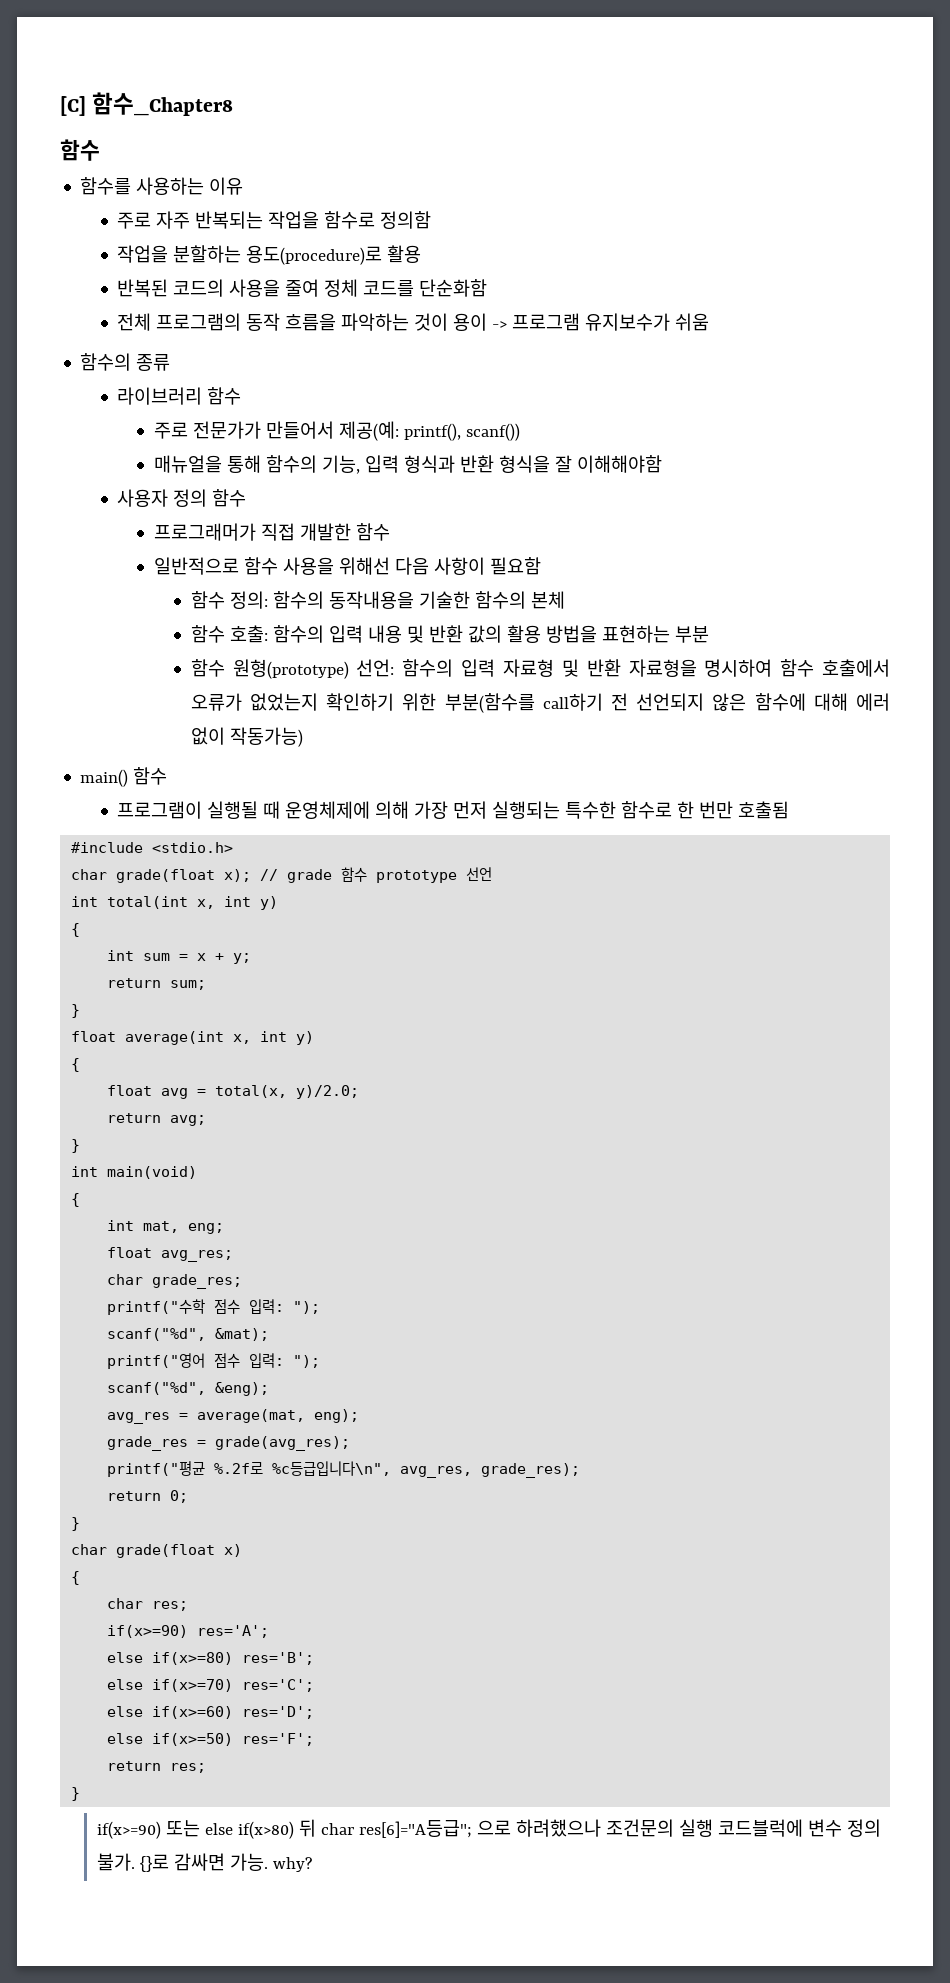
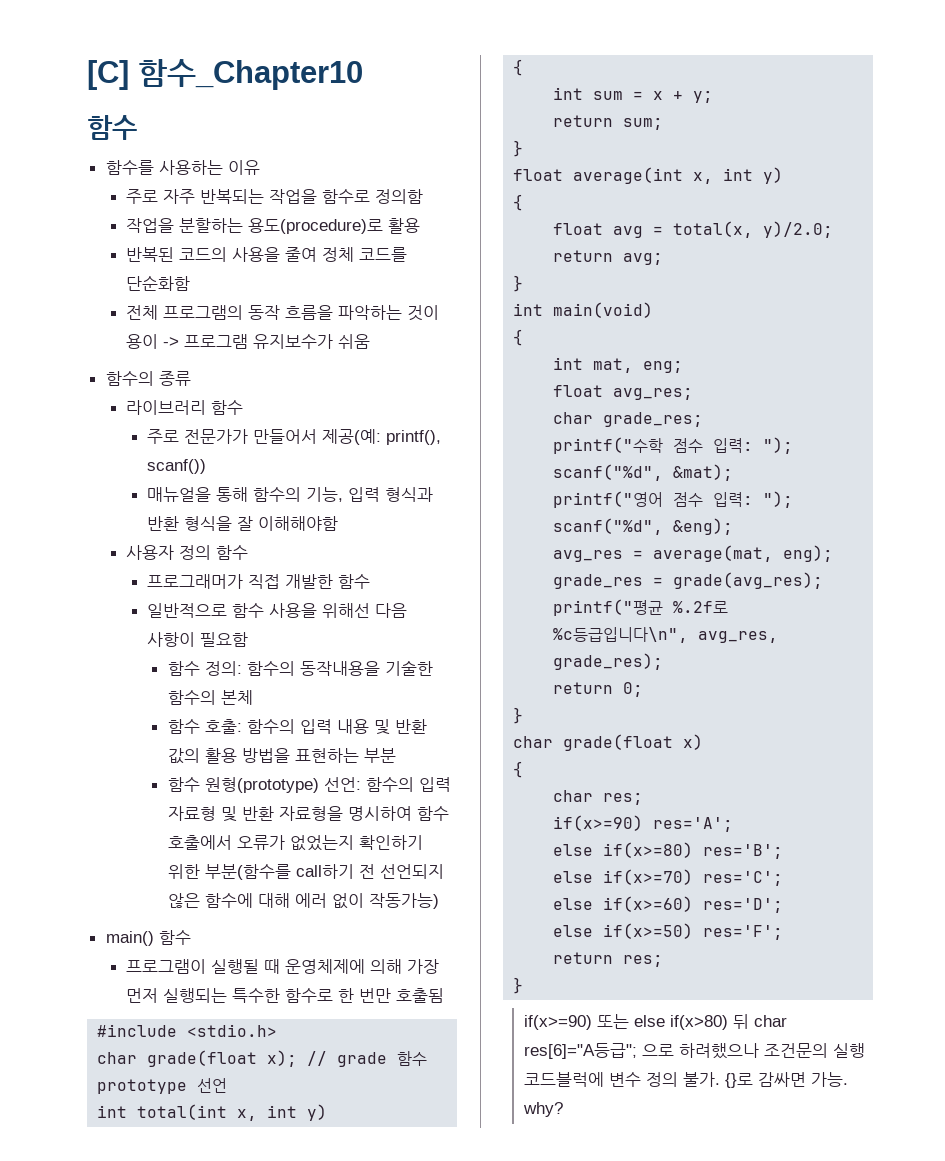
[92,92,234,116] 함수_Chapter8 -> [138,59,363,90] 함수_Chapter10

